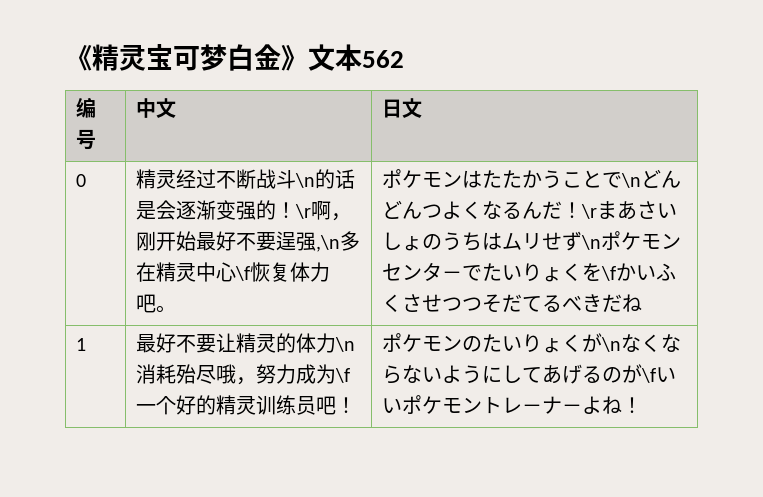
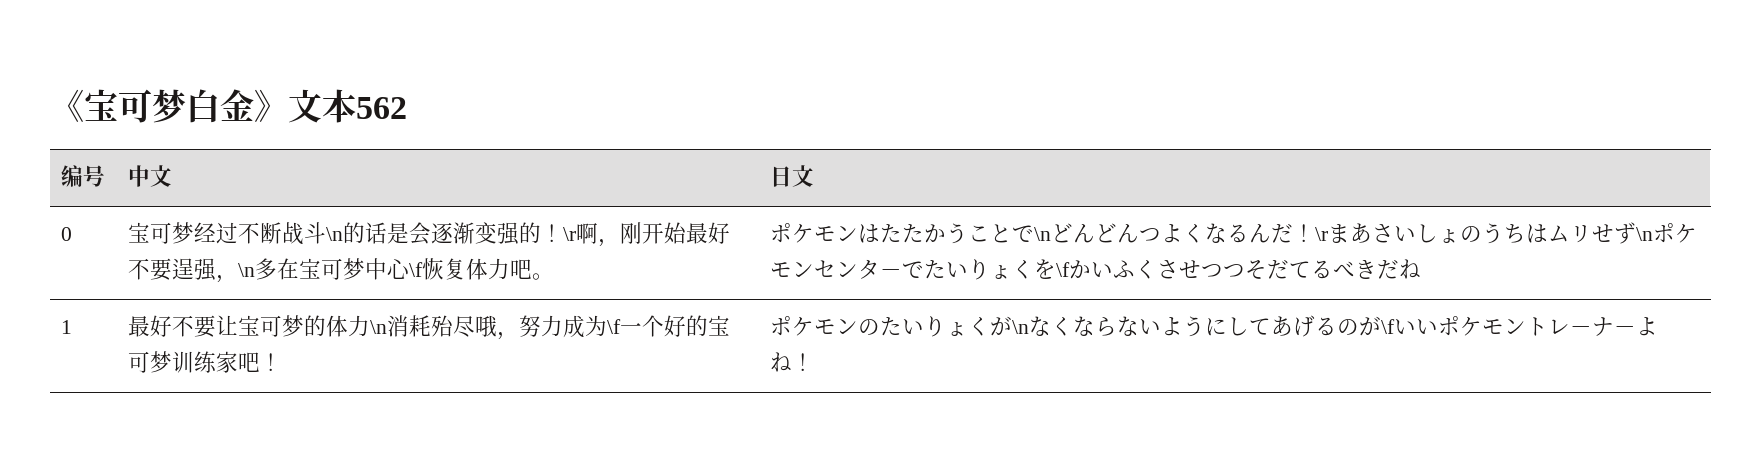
[92,44,146,71] 精灵 -> (84, 105) none
[135,169,176,189] 精灵 -> [127,222,194,244] 宝可梦
[315,231,360,252] [135,262,196,282] ,\n多在精灵 -> [215,258,365,283] ，\n多在宝可梦
[235,333,276,353] 精灵 -> [237,315,304,337] 宝可梦
[215,395,316,415] 精灵训练员 -> [707,315,730,336] [127,351,238,373] 宝可梦训练家

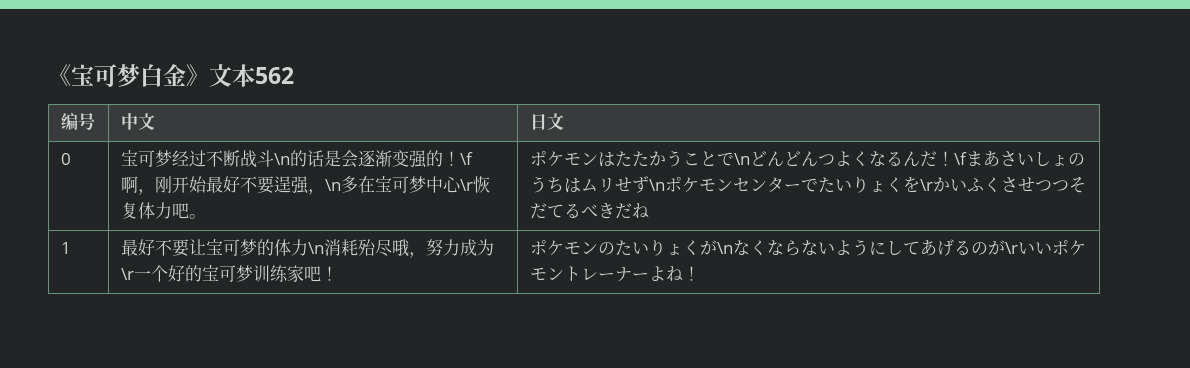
[562,227,576,241] \r -> [460,152,474,165] \f
[408,262,423,277] \f -> [460,179,474,191] \r
[1314,227,1328,241] \r -> [954,152,968,165] \f
[879,269,902,277] － -> [784,183,802,191] ー
[1055,262,1070,277] \f -> [920,179,934,191] \r
[606,319,621,334] \f -> [121,268,135,280] \r
[1380,319,1395,334] \f -> [1005,242,1019,254] \r
[1569,317,1636,336] －ナ－ -> [598,267,650,282] ーナー

